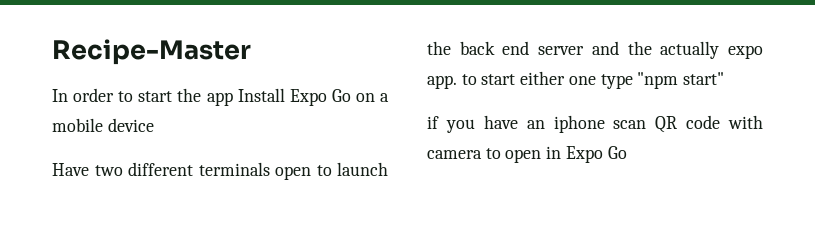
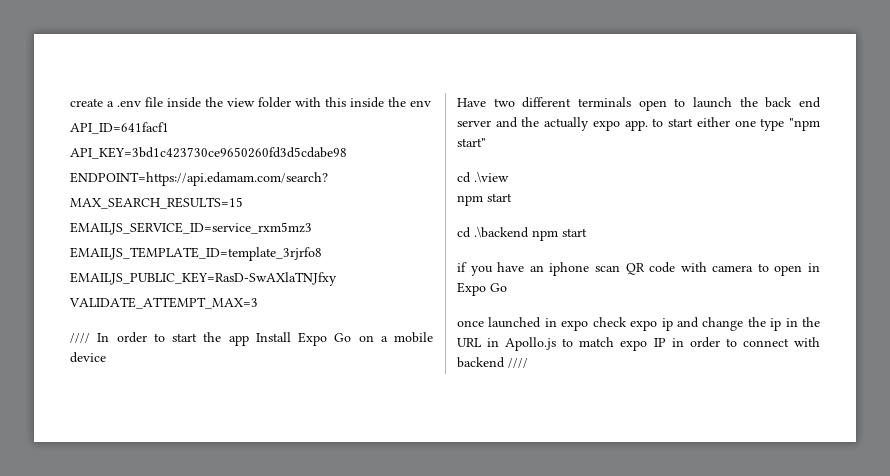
[52,39,251,65] Recipe-Master // -> [70,97,431,108] [70,122,169,134] [70,147,347,159] [70,172,328,186] [70,197,243,209] [70,222,312,235] [70,247,322,261] [70,272,337,286] [69,297,258,309] [70,333,90,343] create a .env file inside the view folder with this inside the env // API_ID=641facf1 // API_KEY=3bd1c423730ce9650260fd3d5cdabe98 // ENDPOINT=https://api.edamam.com/search? // MAX_SEARCH_RESULTS=15 // EMAILJS_SERVICE_ID=service_rxm5mz3 // EMAILJS_TEMPLATE_ID=template_3rjrfo8 // EMAILJS_PUBLIC_KEY=RasD-SwAXlaTNJfxy // VALIDATE_ATTEMPT_MAX=3 // ////
(725, 78) none -> [457,171,509,183] [457,193,512,206] [457,226,587,241] // cd .\view // npm start // cd .\backend npm start
(627, 152) none -> [457,317,820,331] [457,337,820,351] [457,357,528,368] // once launched in expo check expo ip and change the ip in the URL in Apollo.js to match expo IP in order to connect with backend ////

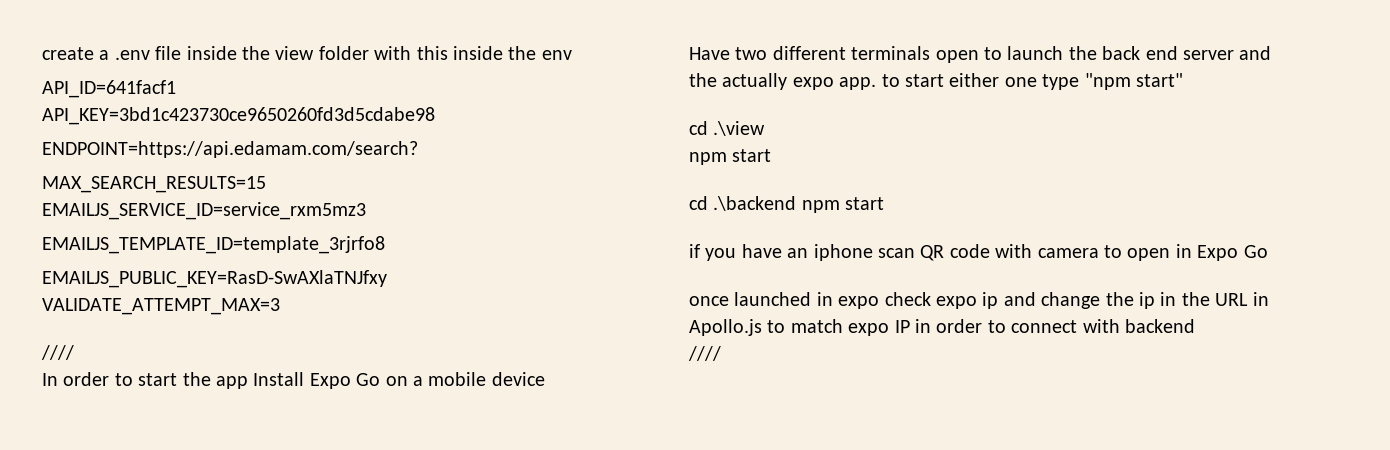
(90, 338) none -> (74, 352) //
(505, 362) none -> (1195, 326) //

